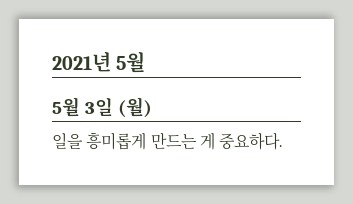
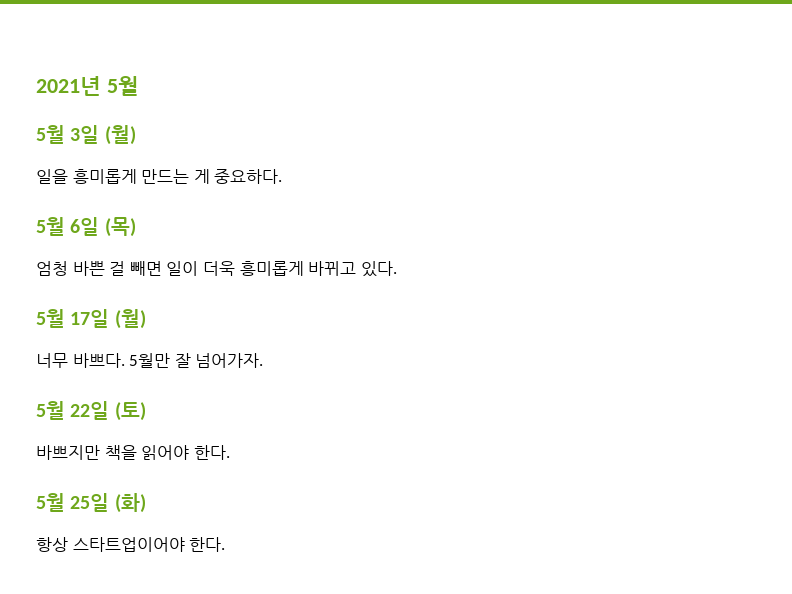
(283, 141) none -> [36,217,136,237] [36,261,397,277] [36,309,146,329] [36,353,264,368] [36,401,146,421] [36,445,230,460] [36,493,146,513] [36,537,226,552] // 5월 6일 (목) // 엄청 바쁜 걸 빼면 일이 더욱 흥미롭게 바뀌고 있다. // 5월 17일 (월) // 너무 바쁘다. 5월만 잘 넘어가자. // 5월 22일 (토) // 바쁘지만 책을 읽어야 한다. // 5월 25일 (화) // 항상 스타트업이어야 한다.

